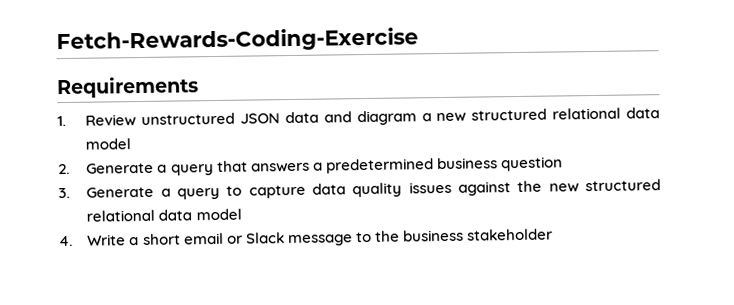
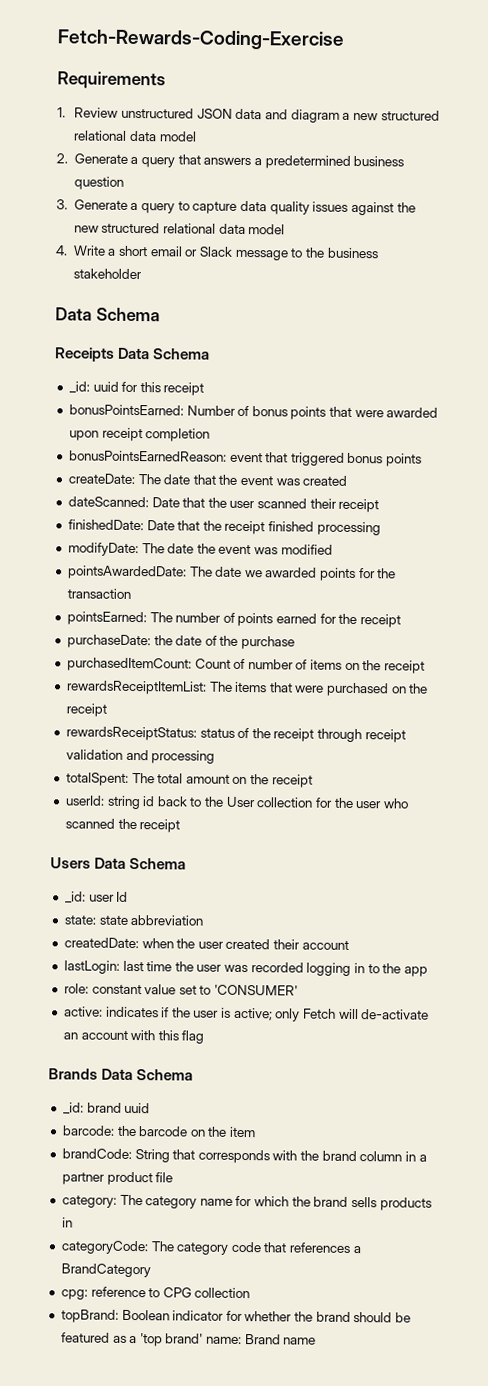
(553, 234) none -> [55,307,160,322] [55,347,211,362] [68,381,205,396] [68,404,439,420] [68,427,211,442] [68,450,423,467] [67,473,348,486] [67,496,380,513] [67,519,381,536] [67,542,333,557] [67,565,397,582] [66,588,131,599] [66,611,402,628] [66,634,296,650] [66,657,426,674] [65,680,429,697] [65,703,107,717] [65,726,406,743] [65,749,216,764] [65,772,313,788] [64,795,409,810] [64,818,181,833] [50,857,187,870] [64,891,129,904] [63,914,204,926] [63,937,349,950] [63,960,428,977] [63,983,299,996] [63,1006,430,1022] [62,1029,205,1044] [48,1068,194,1081] [62,1102,151,1115] [61,1125,257,1138] [61,1148,427,1164] [61,1171,174,1186] [61,1194,432,1211] [61,1217,73,1228] [60,1240,361,1255] [60,1263,151,1278] [60,1286,251,1300] [60,1309,412,1323] [60,1332,317,1347] // Data Schema // Receipts Data Schema // _id: uuid for this receipt // bonusPointsEarned: Number of bonus points that were awarded upon receipt completion // bonusPointsEarnedReason: event that triggered bonus points // createDate: The date that the event was created // dateScanned: Date that the user scanned their receipt // finishedDate: Date that the receipt finished processing // modifyDate: The date the event was modified // pointsAwardedDate: The date we awarded points for the transaction // pointsEarned: The number of points earned for the receipt // purchaseDate: the date of the purchase // purchasedItemCount: Count of number of items on the receipt // rewardsReceiptItemList: The items that were purchased on the receipt // rewardsReceiptStatus: status of the receipt through receipt validation and processing // totalSpent: The total amount on the receipt // userId: string id back to the User collection for the user who scanned the receipt // Users Data Schema // _id: user Id // state: state abbreviation // createdDate: when the user created their account // lastLogin: last time the user was recorded logging in to the app // role: constant value set to 'CONSUMER' // active: indicates if the user is active; only Fetch will de-activate an account with this flag // Brands Data Schema // _id: brand uuid // barcode: the barcode on the item // brandCode: String that corresponds with the brand column in a partner product file // category: The category name for which the brand sells products in // categoryCode: The category code that references a BrandCategory // cpg: reference to CPG collection // topBrand: Boolean indicator for whether the brand should be featured as a 'top brand' name: Brand name

